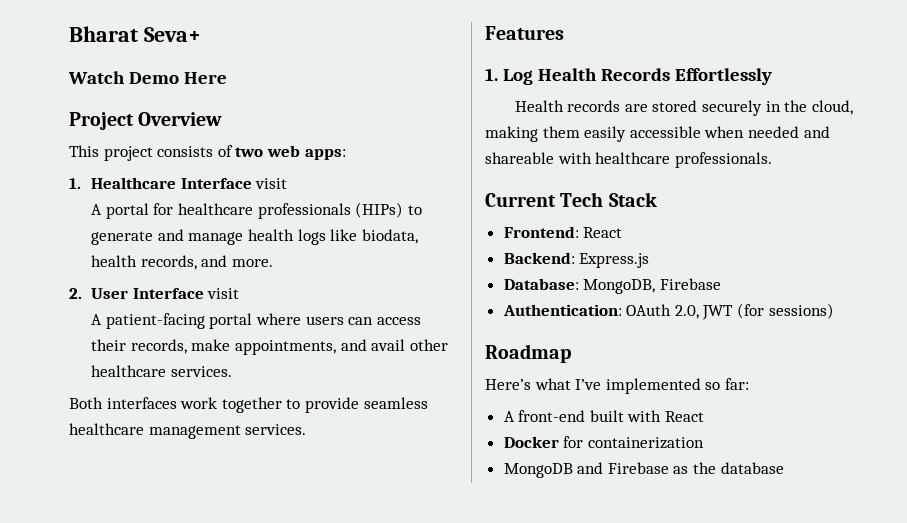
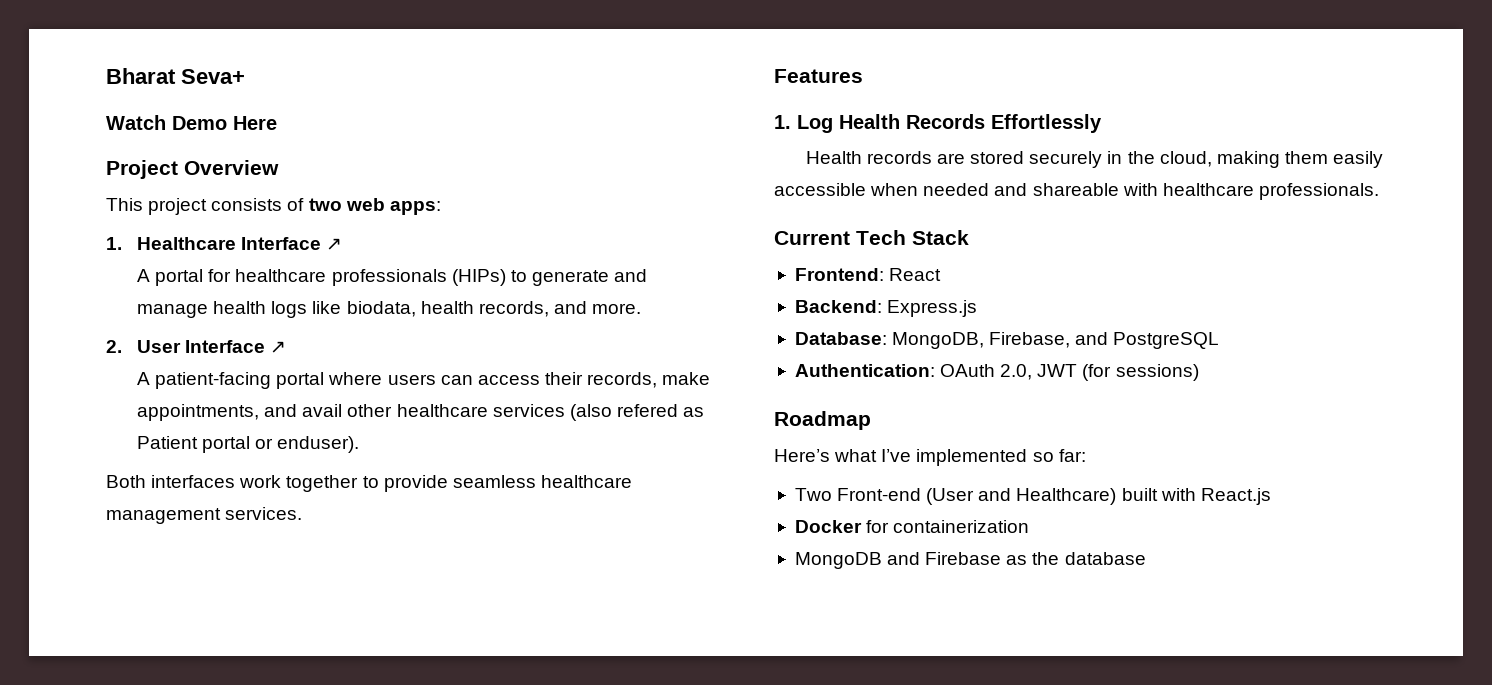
[255,178,288,189] visit -> [326,238,343,250] ↗
[207,288,240,299] visit -> [270,341,287,353] ↗
[170,366,232,377] services. -> [492,404,705,421] [137,436,360,453] services (also refered as Patient portal or enduser).
[659,278,721,290] Firebase -> [989,332,1220,349] Firebase, and PostgreSQL
[503,410,586,422] A front-end -> [794,488,1117,505] Two Front-end (User and Healthcare)
[665,411,705,422] React -> [1200,488,1271,505] React.js

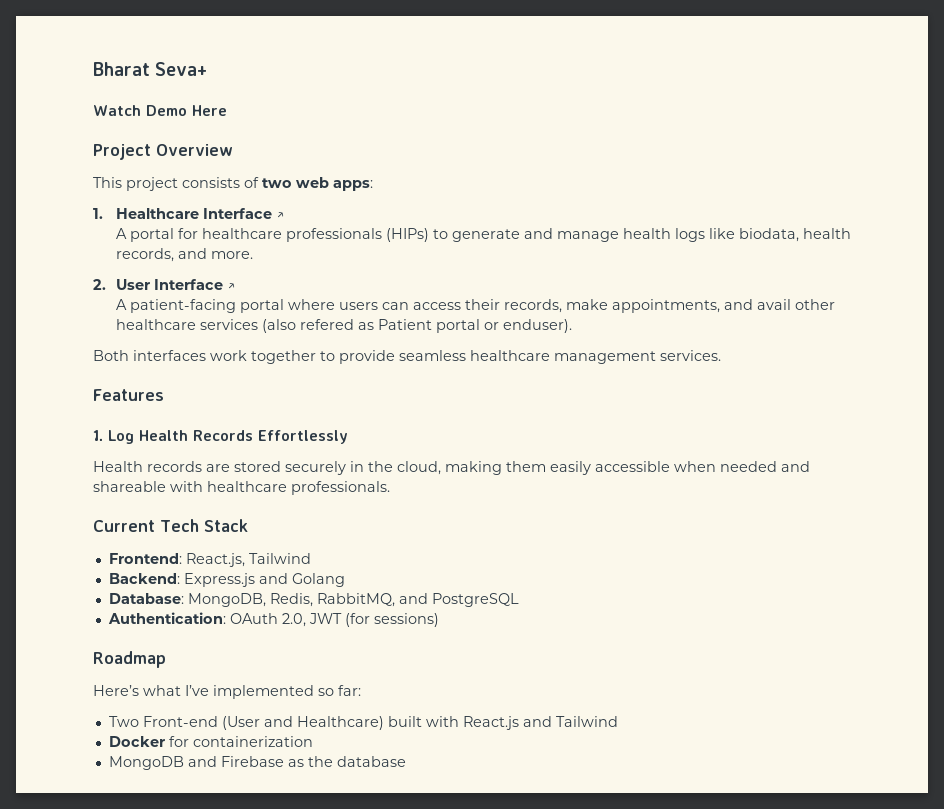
[889,268,942,281] React -> [185,553,311,567] React.js, Tailwind
(978, 308) none -> [258,573,345,587] and Golang
[989,332,1071,348] Firebase, -> [269,593,395,607] Redis, RabbitMQ,
(1271, 496) none -> [522,716,618,727] and Tailwind

